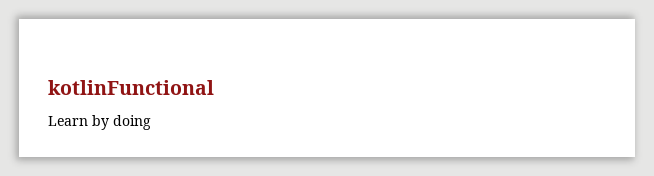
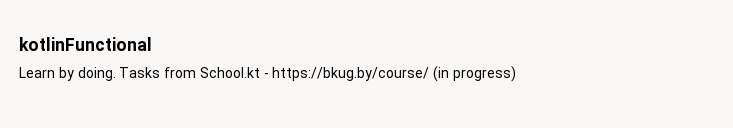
[113,115,151,130] doing -> [77,66,517,82] doing. Tasks from School.kt - https://bkug.by/course/ (in progress)

